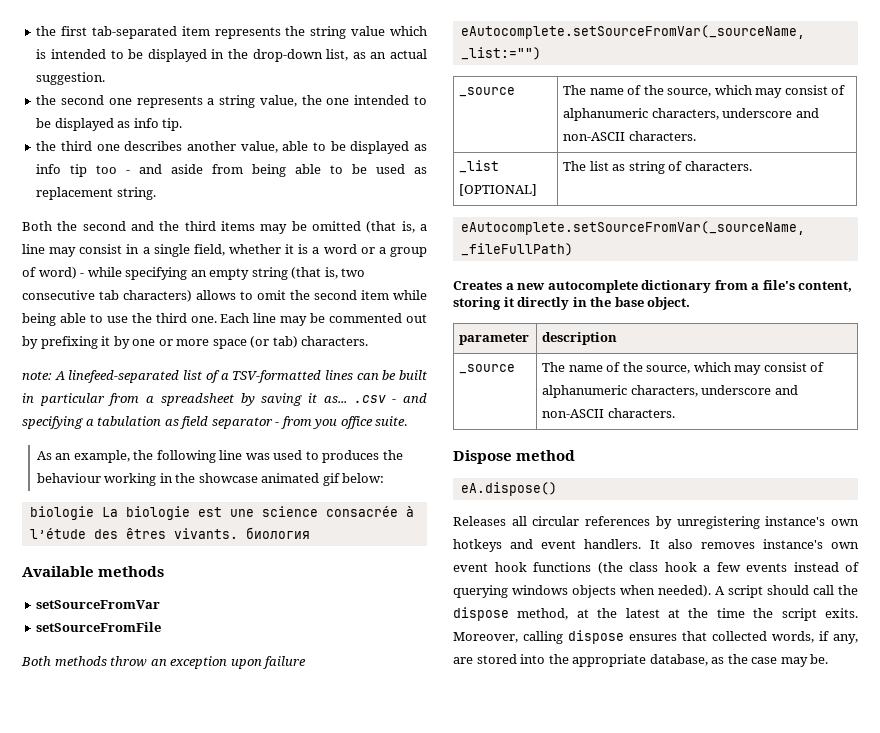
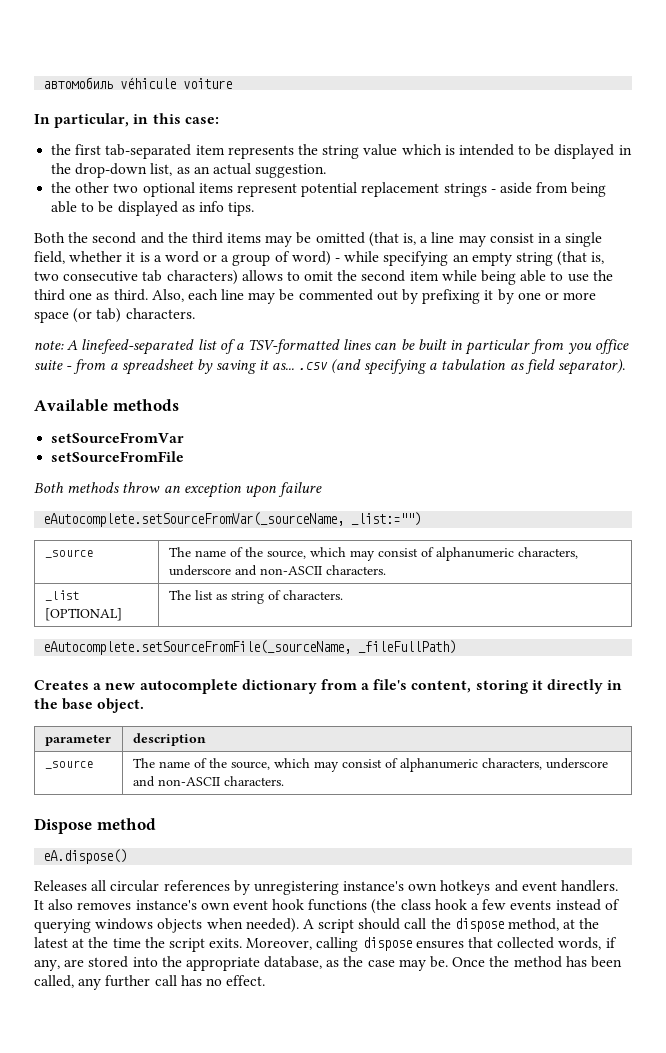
(36, 31) none -> [43,77,233,89] [34,113,219,128] автомобиль véhicule voiture // In particular, in this case: //
[61,95,427,108] [36,118,183,131] [36,141,278,153] second one represents a string value, the one intended to be displayed as info tip. // the third one describes another value, -> [75,182,607,197] other two optional items represent potential replacement strings - aside from being
[70,164,428,177] [36,187,156,200] tip too - and aside from being able to be used as replacement string. -> [228,202,255,216] tips.
[190,313,250,323] one. Each -> [69,289,218,302] one as third. Also, each
(140, 399) none -> [567,339,629,354] [34,359,107,374] you office suite - from
[392,393,428,403] - and -> [330,359,361,374] (and
[211,416,408,429] [36,450,403,463] [36,473,385,486] [29,506,414,520] [29,527,310,539] separator - from you office suite. // As an example, the following line was used to produces the behaviour working in the showcase animated gif below: // biologie La biologie est une science consacrée à l’étude des êtres vivants. биология -> [557,359,625,375] separator).
[460,221,805,235] eAutocomplete.setSourceFromVar(_sourceName, -> [43,640,352,655] eAutocomplete.setSourceFromFile(_sourceName,
(829, 659) none -> [452,956,622,968] [34,975,266,990] Once the method has been called, any further call has no effect.

